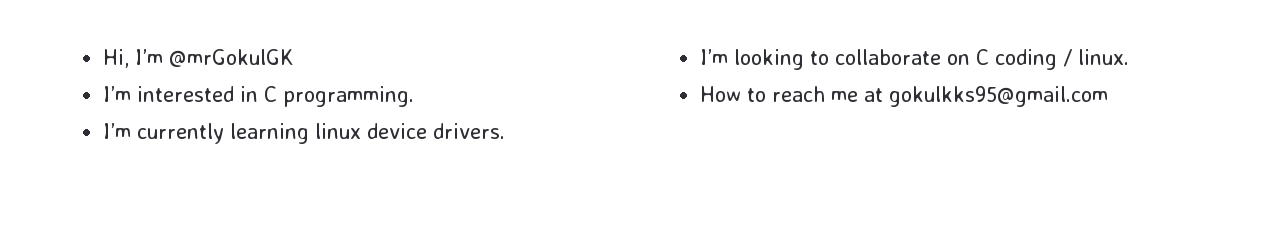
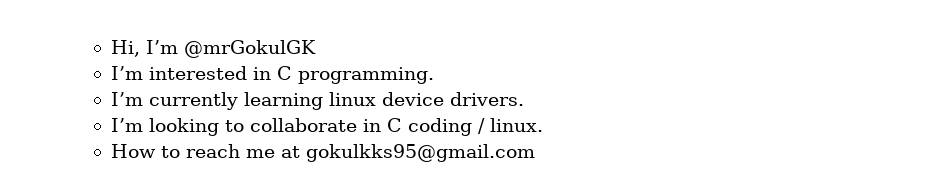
[947,54,971,65] on -> [362,119,381,132] in

